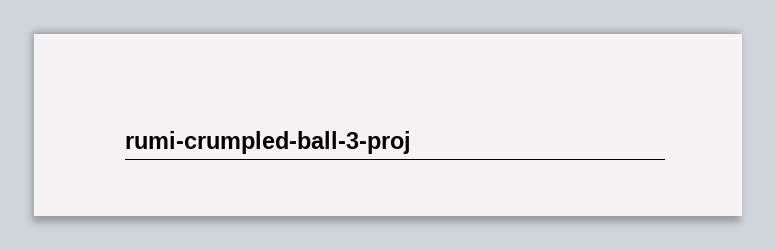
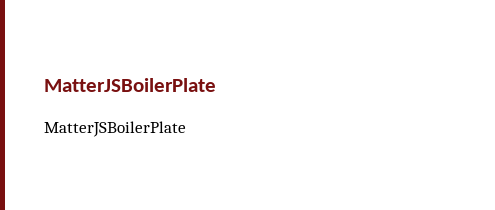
[125,131,411,154] rumi-crumpled-ball-3-proj -> [44,78,216,92] [44,121,186,137] MatterJSBoilerPlate // MatterJSBoilerPlate

